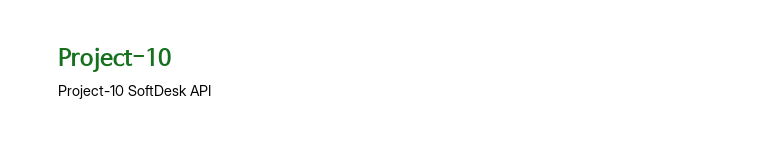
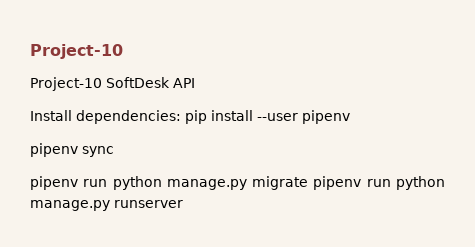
(211, 90) none -> [30,110,350,124] [30,143,114,157] [30,176,445,190] [30,200,183,211] // Install dependencies: pip install --user pipenv // pipenv sync // pipenv run python manage.py migrate pipenv run python manage.py runserver

